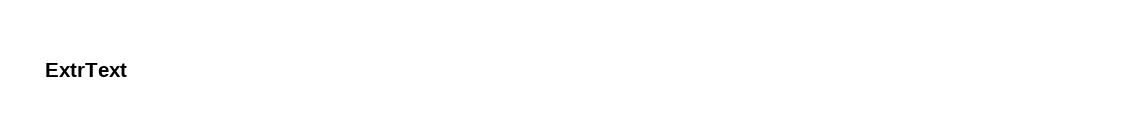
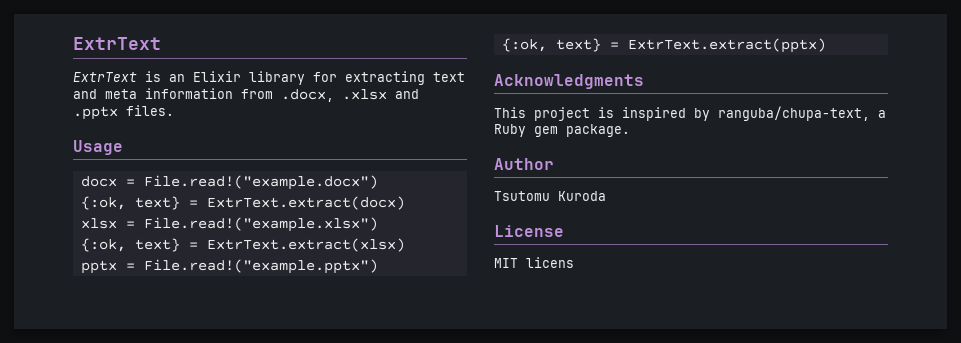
[45,63,127,77] ExtrText -> [73,37,161,50] [73,71,465,85] [73,88,419,102] [73,105,174,120] [73,140,123,155] [80,175,378,190] [80,196,405,210] [80,217,378,232] [80,238,405,252] [80,259,378,274] [501,38,826,53] [494,74,644,89] [494,106,886,121] [494,124,630,137] [494,158,554,170] [494,191,606,201] [494,225,564,237] [494,257,574,268] ExtrText // ExtrText is an Elixir library for extracting text and meta information from .docx, .xlsx and .pptx files. // Usage // docx = File.read!("example.docx") // {:ok, text} = ExtrText.extract(docx) // xlsx = File.read!("example.xlsx") // {:ok, text} = ExtrText.extract(xlsx) // pptx = File.read!("example.pptx") // {:ok, text} = ExtrText.extract(pptx) // Acknowledgments // This project is inspired by ranguba/chupa-text, a Ruby gem package. // Author // Tsutomu Kuroda // License // MIT licens

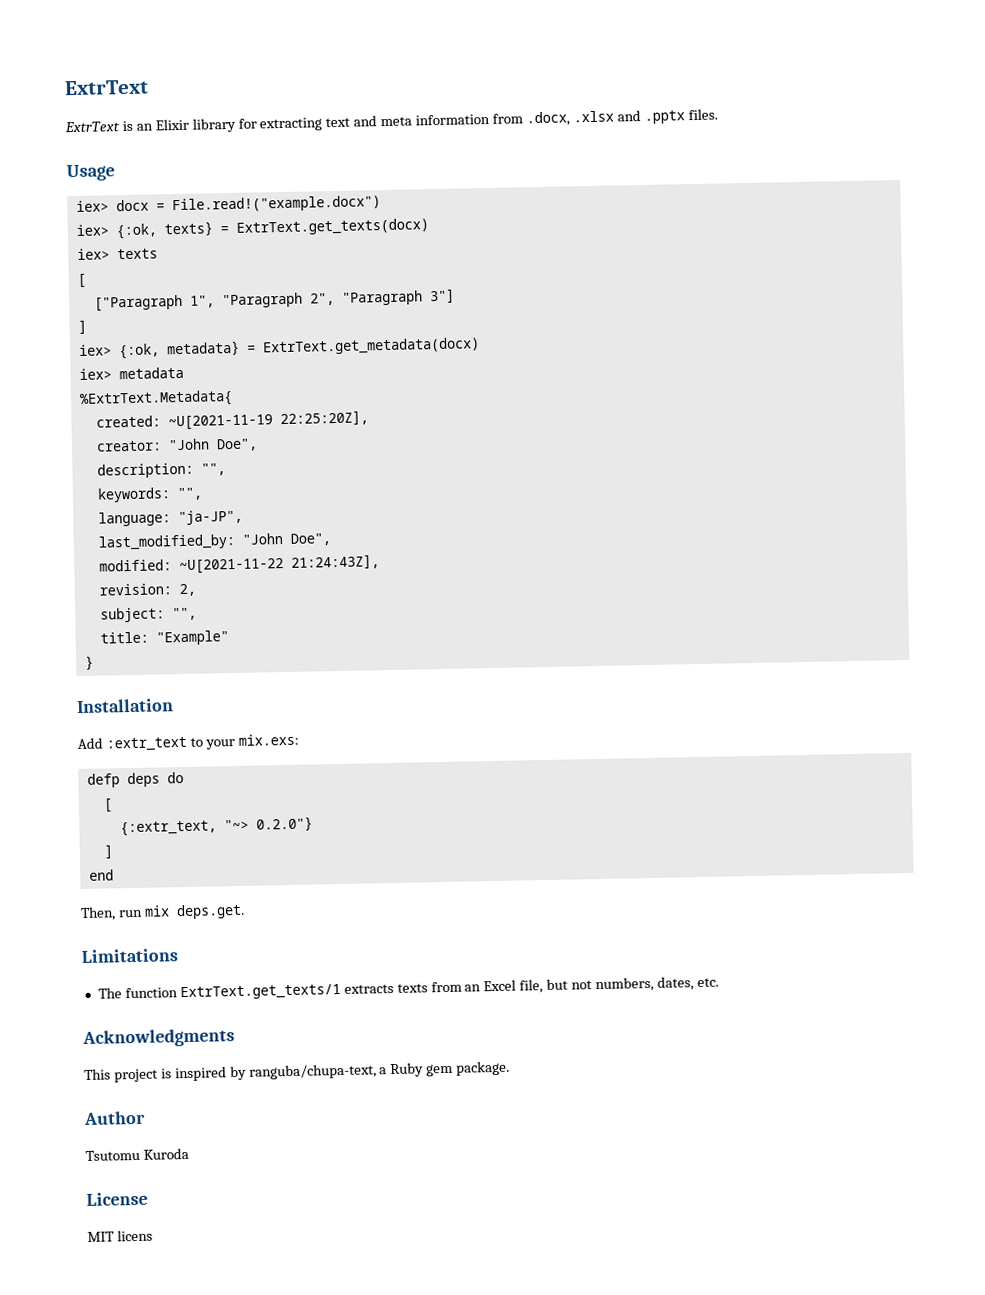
(123, 147) none -> [75,200,109,212] iex>
[80,196,405,210] [80,217,378,232] [80,238,405,252] [80,259,378,274] [501,38,826,53] {:ok, text} = ExtrText.extract(docx) // xlsx = File.read!("example.xlsx") // {:ok, text} = ExtrText.extract(xlsx) // pptx = File.read!("example.pptx") // {:ok, text} = ExtrText.extract(pptx) -> [75,218,429,240] [76,248,158,260] [76,273,86,288] [93,288,455,312] [77,319,87,334] [78,337,480,360] [78,366,184,380] [78,389,233,408] [95,410,369,431] [95,438,258,452] [96,462,226,479] [96,487,203,503] [97,509,243,527] [97,533,331,551] [98,554,380,575] [98,583,196,597] [99,607,197,623] [99,630,229,646] [84,655,94,670] [76,698,174,714] [77,733,299,752] [86,772,184,788] [102,798,113,813] [119,816,313,837] [103,844,114,859] [88,869,114,881] [80,903,245,922] [81,948,179,964] [97,976,719,1001] iex> {:ok, texts} = ExtrText.get_texts(docx) // iex> texts // [ // ["Paragraph 1", "Paragraph 2", "Paragraph 3"] // ] // iex> {:ok, metadata} = ExtrText.get_metadata(docx) // iex> metadata // %ExtrText.Metadata{ // created: ~U[2021-11-19 22:25:20Z], // creator: "John Doe", // description: "", // keywords: "", // language: "ja-JP", // last_modified_by: "John Doe", // modified: ~U[2021-11-22 21:24:43Z], // revision: 2, // subject: "", // title: "Example" // } // Installation // Add :extr_text to your mix.exs: // defp deps do // [ // {:extr_text, "~> 0.2.0"} // ] // end // Then, run mix deps.get. // Limitations // The function ExtrText.get_texts/1 extracts texts from an Excel file, but not numbers, dates, etc.

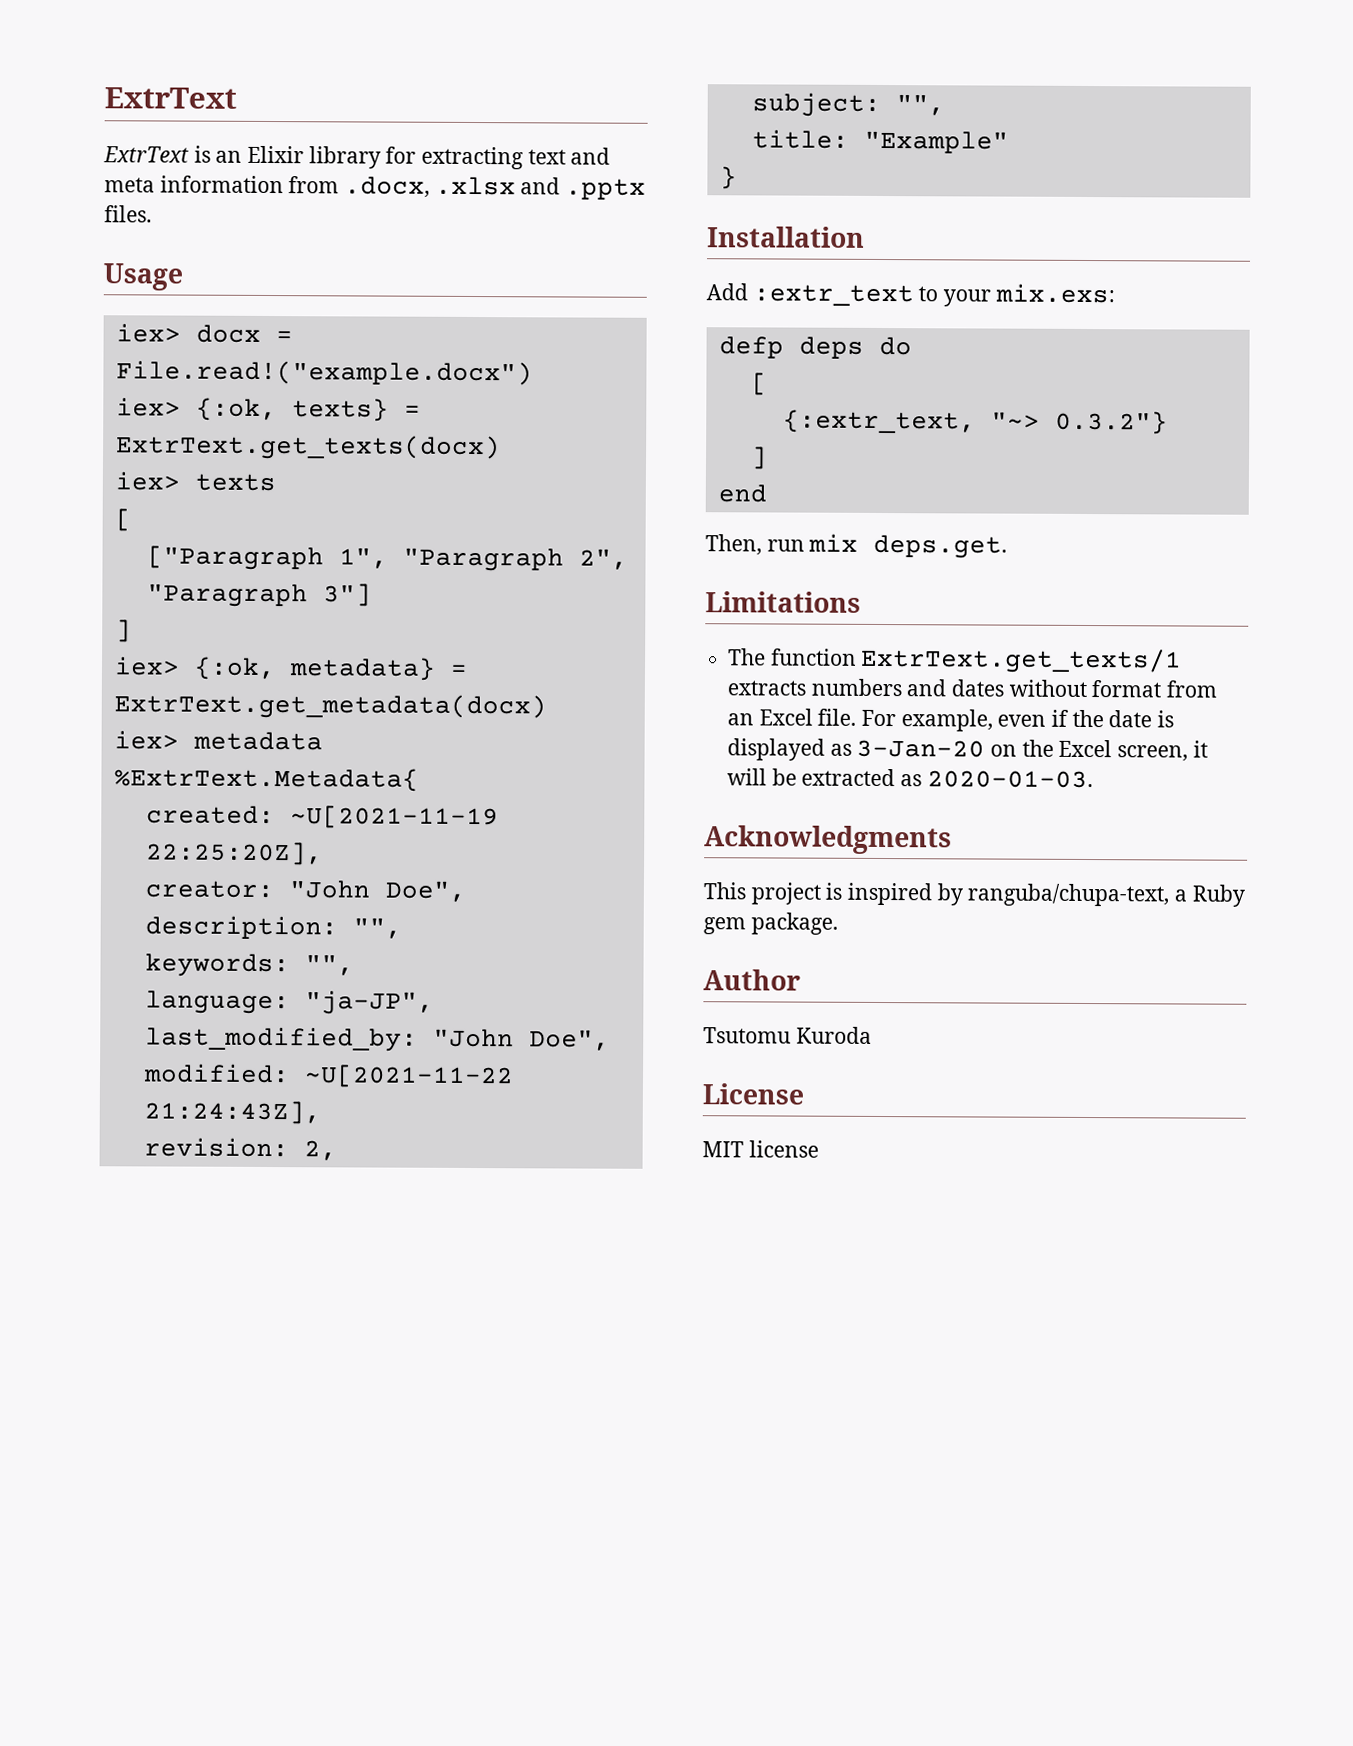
[255,816,313,832] 0.2.0"} -> [1054,410,1168,435] 0.3.2"}
[396,976,719,994] texts from an Excel file, but not numbers, dates, etc. -> [810,678,1218,698] [727,708,1175,732] [727,738,1208,762] [727,768,1093,789] numbers and dates without format from an Excel file. For example, even if the date is displayed as 3-Jan-20 on the Excel screen, it will be extracted as 2020-01-03.
[116,1229,153,1242] licens -> [748,1140,819,1158] license

